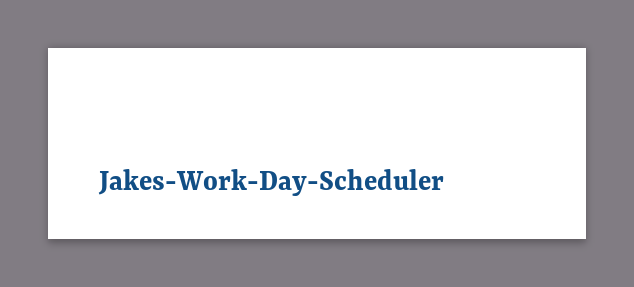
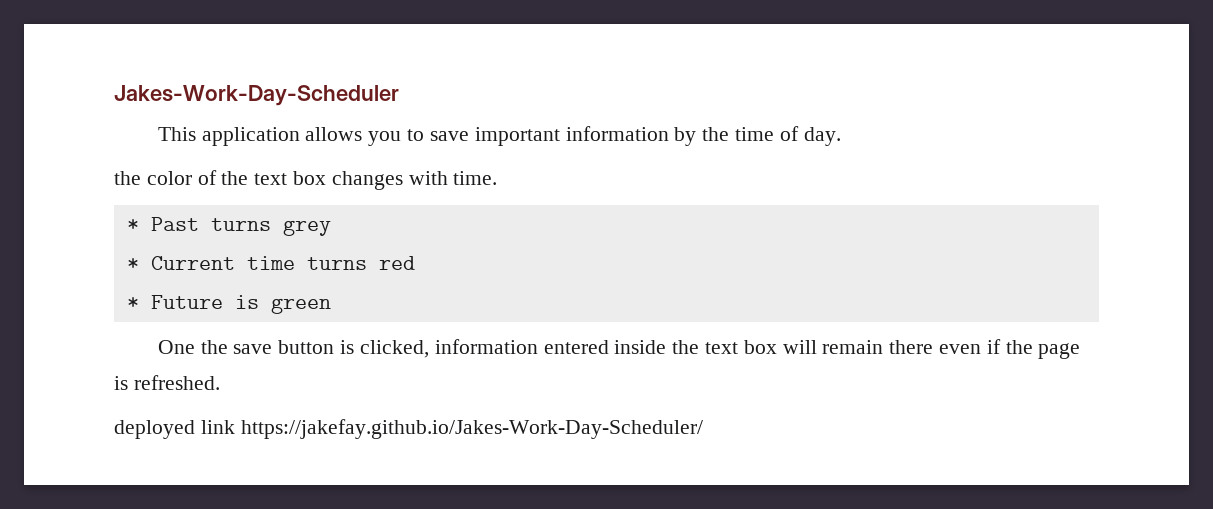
(444, 182) none -> [157,126,841,146] [114,170,498,190] [126,217,331,236] [126,256,415,270] [126,295,331,314] [157,339,1081,359] [114,375,220,390] [114,419,703,439] // This application allows you to save important information by the time of day. // the color of the text box changes with time. // * Past turns grey // * Current time turns red // * Future is green // One the save button is clicked, information entered inside the text box will remain there even if the page is refreshed. // deployed link https://jakefay.github.io/Jakes-Work-Day-Scheduler/

